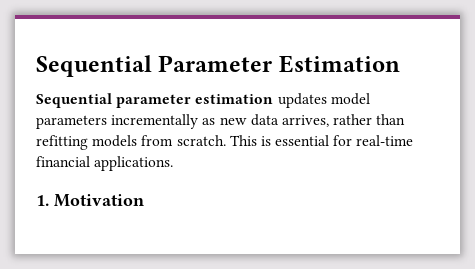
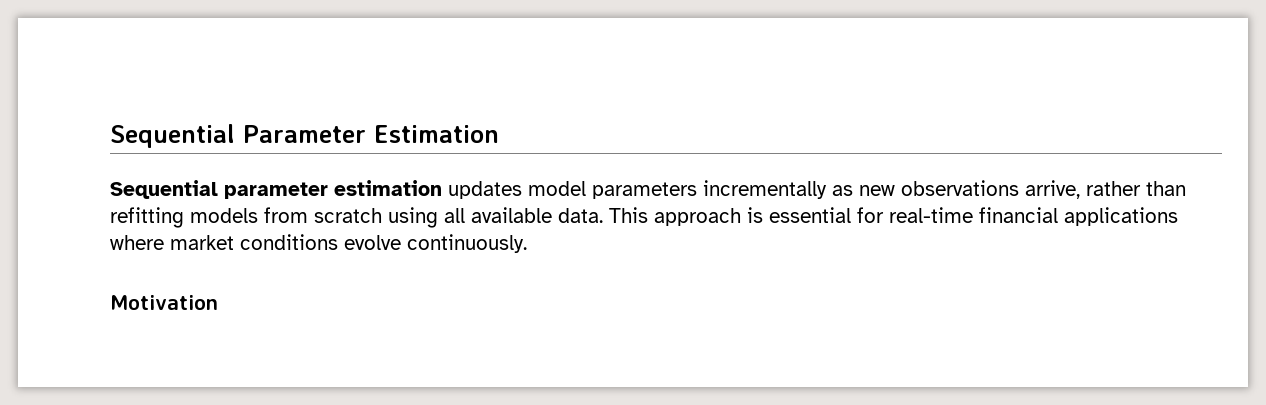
[250,114,329,127] data arrives, -> [901,180,1080,199] observations arrive,
[176,135,257,146] scratch. This -> [314,207,741,228] scratch using all available data. This approach
[94,156,174,171] [36,195,49,206] applications. // 1. -> [1064,207,1178,226] [110,234,527,253] applications where market conditions evolve continuously. //

